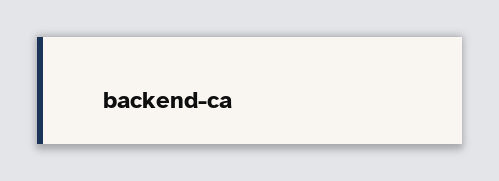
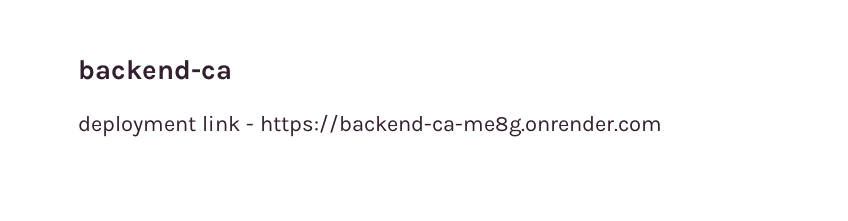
(232, 100) none -> [78,114,662,137] // deployment link - https://backend-ca-me8g.onrender.com

